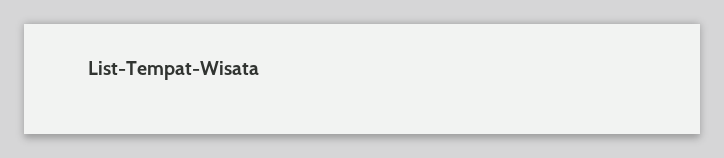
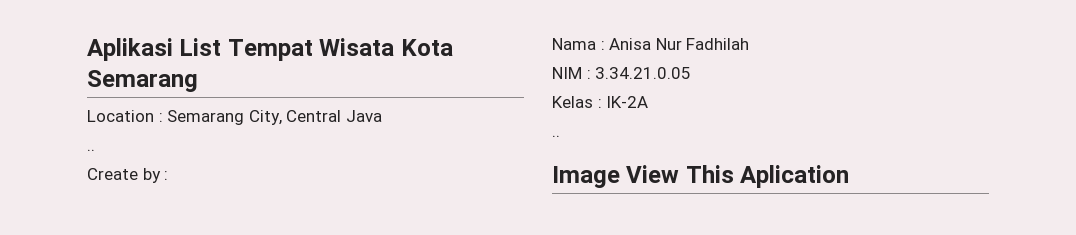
[88,61,259,80] List-Tempat-Wisata -> [87,38,453,61] [87,70,198,92] [87,110,382,125] [87,149,95,151] [87,168,169,183] [552,38,750,50] [552,67,692,79] [552,96,649,108] [552,135,560,137] [552,165,850,188] Aplikasi List Tempat Wisata Kota Semarang // Location : Semarang City, Central Java // .. // Create by : // Nama : Anisa Nur Fadhilah // NIM : 3.34.21.0.05 // Kelas : IK-2A // .. // Image View This Aplication

